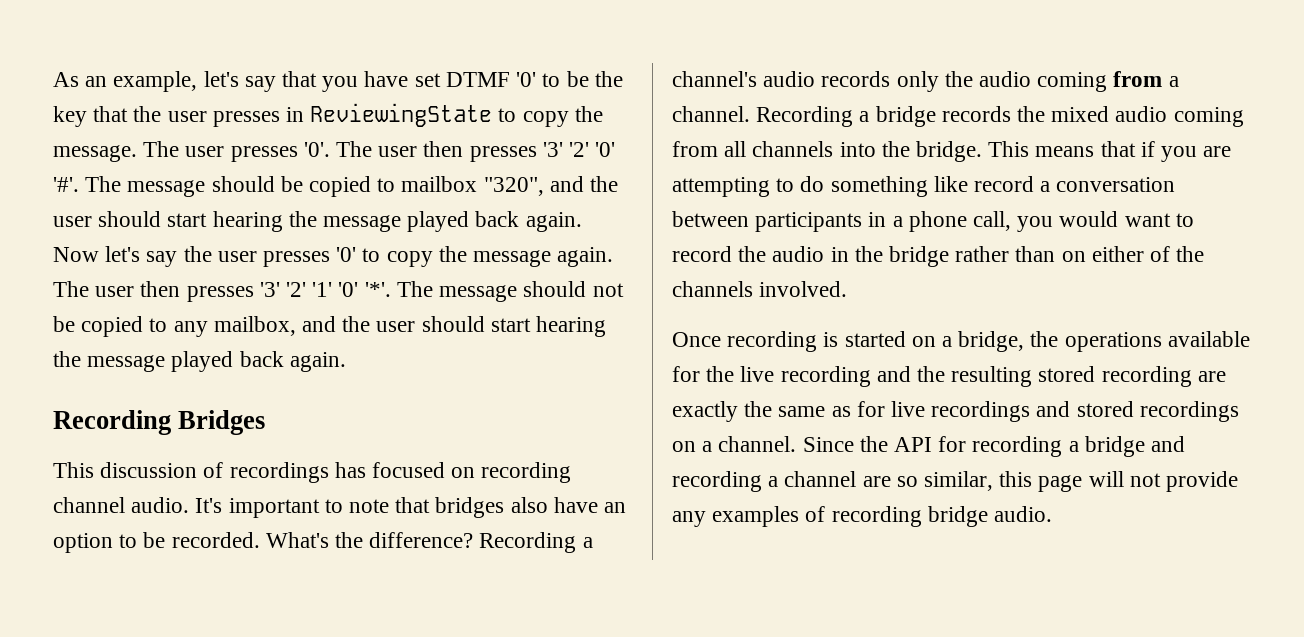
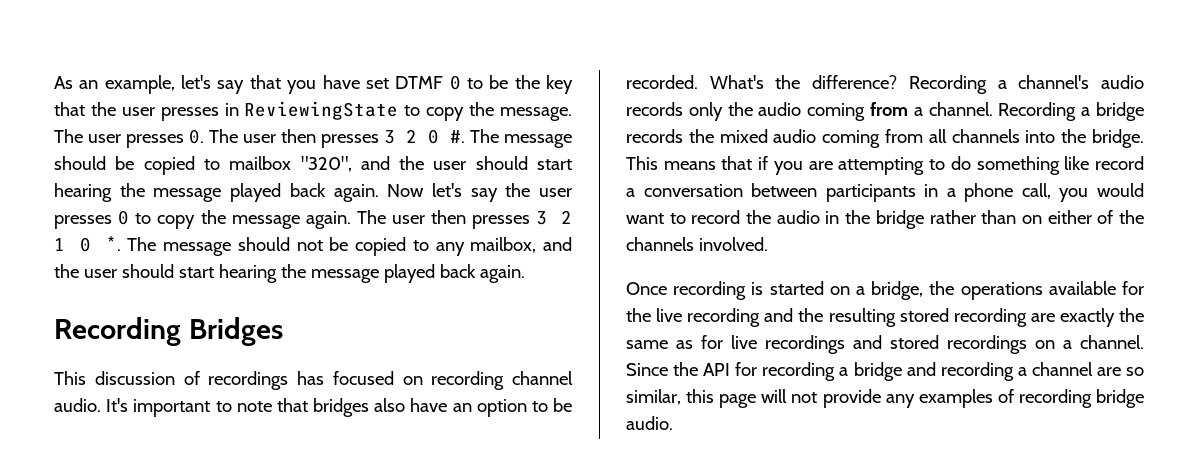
[516,72,537,87] '0' -> [449,75,461,90] 0
[303,141,616,162] [53,177,79,192] '0'. The user then presses '3' '2' '0' '#'. -> [188,129,466,148] 0. The user then presses 3 2 0 #.
[336,247,357,262] '0' -> [118,210,130,225] 0
[259,282,391,297] '3' '2' '1' '0' '*'. -> [536,210,572,225] [54,236,121,252] 3 2 1 0 *.

